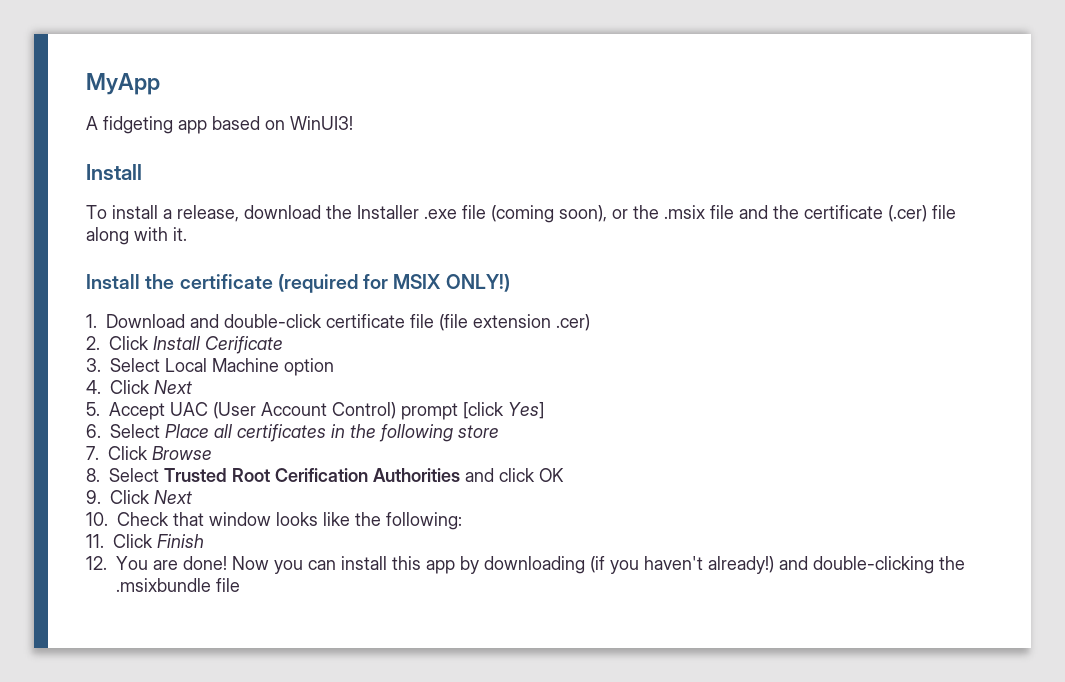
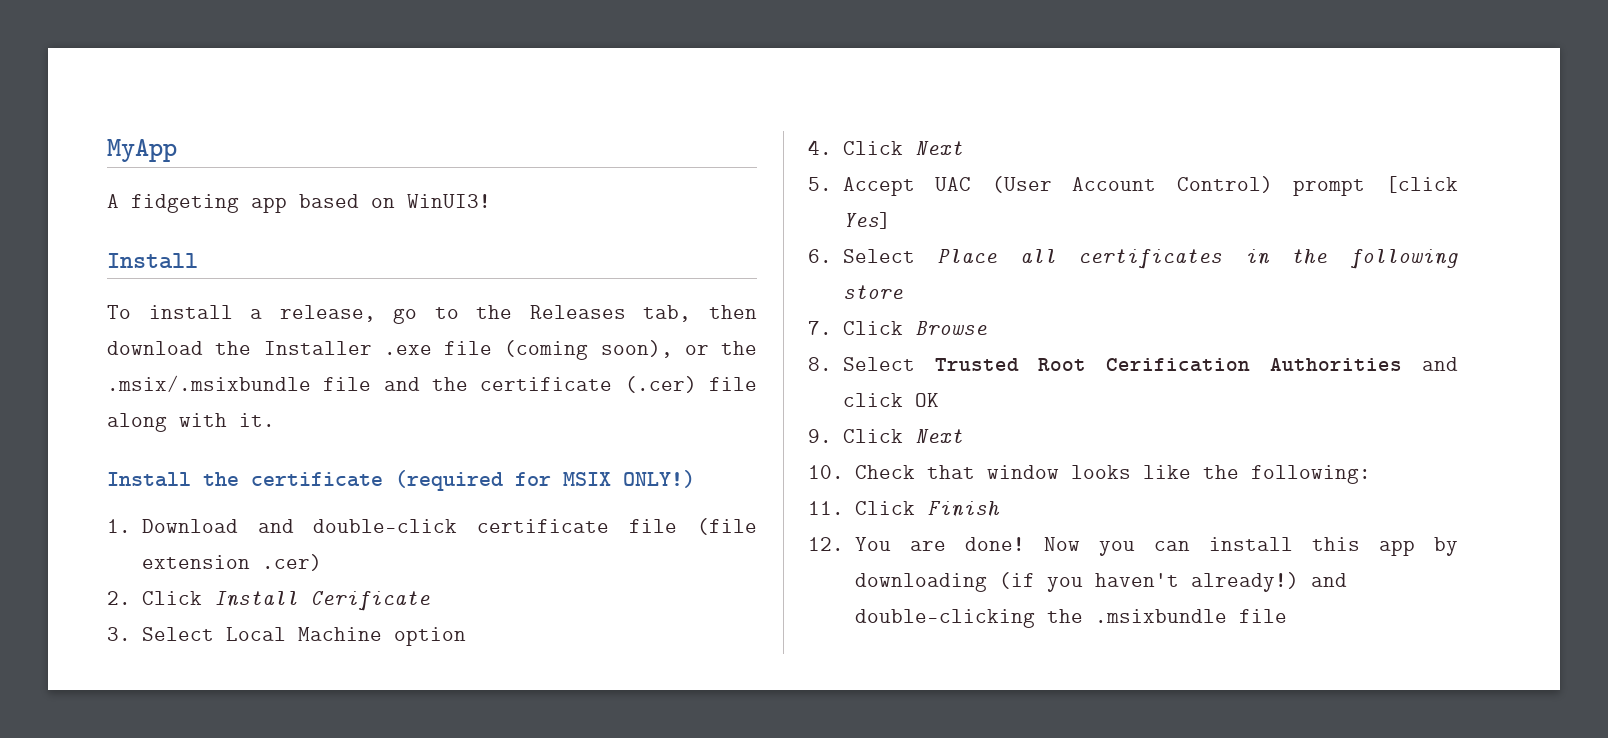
(239, 213) none -> [393,305,757,324] go to the Releases tab, then
[664,205,705,219] .msix -> [107,375,311,392] .msix/.msixbundle

